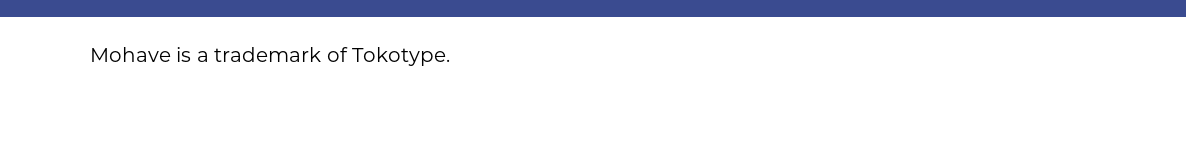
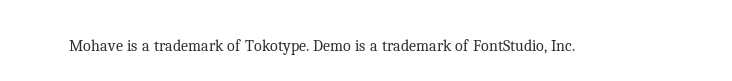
(450, 56) none -> [312,39,575,54] Demo is a trademark of FontStudio, Inc.

